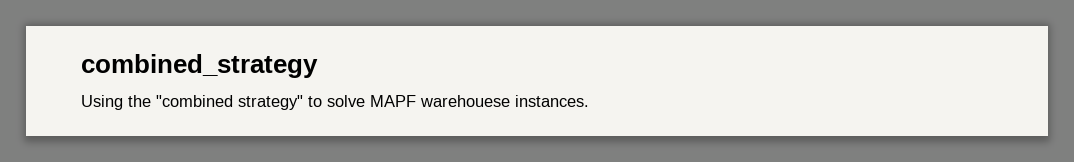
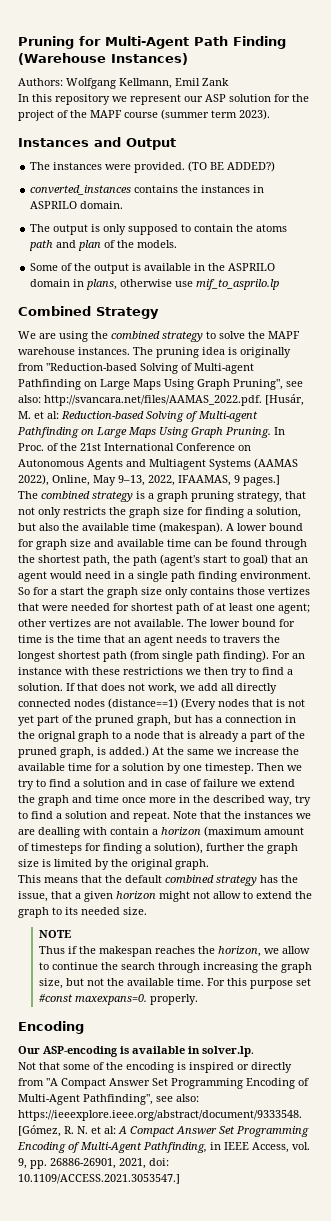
[81,54,318,78] [81,95,589,110] combined_strategy // Using the "combined strategy" to solve MAPF warehouese instances. -> [18,36,286,49] [18,53,188,65] [18,78,229,89] [18,94,309,105] [18,109,270,121] [18,137,176,150] [30,161,276,173] [30,185,265,195] [30,201,124,209] [30,224,288,235] [29,240,178,251] [30,263,276,274] [30,279,280,290] [18,306,159,319] [18,331,300,342] [18,347,291,358] [18,363,254,374] [18,379,303,390] [18,394,304,406] [18,411,258,422] [17,427,285,438] [18,443,251,451] [18,458,298,470] [18,474,280,486] [18,491,306,502] [18,507,301,518] [18,522,303,534] [18,539,307,550] [18,554,308,566] [18,571,311,582] [18,587,310,598] [18,603,310,614] [18,619,295,627] [18,635,280,646] [18,650,305,662] [18,667,293,678] [18,683,277,694] [18,698,305,710] [18,715,296,726] [18,731,305,742] [18,746,299,758] [18,763,302,774] [18,779,295,790] [18,795,311,806] [18,811,311,822] [18,826,304,838] [18,842,298,854] [18,859,209,870] [18,875,298,886] [18,891,312,902] [18,907,147,918] [38,930,71,938] [38,946,310,957] [38,962,312,973] [38,978,311,989] [38,994,198,1005] [18,1021,84,1034] [18,1046,254,1057] [18,1062,292,1073] [18,1078,309,1089] [18,1094,199,1105] [18,1110,302,1121] [18,1125,309,1137] [17,1142,310,1153] [18,1158,169,1169] [18,1174,180,1184] Pruning for Multi-Agent Path Finding (Warehouse Instances) // Authors: Wolfgang Kellmann, Emil Zank // In this repository we represent our ASP solution for the project of the MAPF course (summer term 2023). // Instances and Output // The instances were provided. (TO BE ADDED?) // converted_instances contains the instances in ASPRILO domain. // The output is only supposed to contain the atoms path and plan of the models. // Some of the output is available in the ASPRILO domain in plans, otherwise use mif_to_asprilo.lp // Combined Strategy // We are using the combined strategy to solve the MAPF warehouse instances. The pruning idea is originally from "Reduction-based Solving of Multi-agent Pathfinding on Large Maps Using Graph Pruning", see also: http://svancara.net/files/AAMAS_2022.pdf. [Husár, M. et al: Reduction-based Solving of Multi-agent Pathfinding on Large Maps Using Graph Pruning. In Proc. of the 21st International Conference on Autonomous Agents and Multiagent Systems (AAMAS 2022), Online, May 9–13, 2022, IFAAMAS, 9 pages.] // The combined strategy is a graph pruning strategy, that not only restricts the graph size for finding a solution, but also the available time (makespan). A lower bound for graph size and available time can be found through the shortest path, the path (agent's start to goal) that an agent would need in a single path finding environment. So for a start the graph size only contains those vertizes that were needed for shortest path of at least one agent; other vertizes are not available. The lower bound for time is the time that an agent needs to travers the longest shortest path (from single path finding). For an instance with these restrictions we then try to find a solution. If that does not work, we add all directly connected nodes (distance==1) (Every nodes that is not yet part of the pruned graph, but has a connection in the orignal graph to a node that is already a part of the pruned graph, is added.) At the same we increase the available time for a solution by one timestep. Then we try to find a solution and in case of failure we extend the graph and time once more in the described way, try to find a solution and repeat. Note that the instances we are dealling with contain a horizon (maximum amount of timesteps for finding a solution), further the graph size is limited by the original graph. // This means that the default combined strategy has the issue, that a given horizon might not allow to extend the graph to its needed size. // NOTE // Thus if the makespan reaches the horizon, we allow to continue the search through increasing the graph size, but not the available time. For this purpose set #const maxexpans=0. properly. // Encoding // Our ASP-encoding is available in solver.lp. // Not that some of the encoding is inspired or directly from "A Compact Answer Set Programming Encoding of Multi-Agent Pathfinding", see also: https://ieeexplore.ieee.org/abstract/document/9333548. [Gómez, R. N. et al: A Compact Answer Set Programming Encoding of Multi-Agent Pathfinding, in IEEE Access, vol. 9, pp. 26886-26901, 2021, doi: 10.1109/ACCESS.2021.3053547.]

